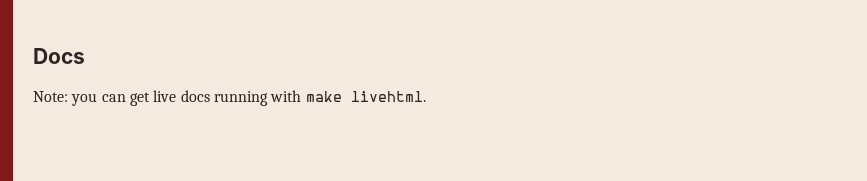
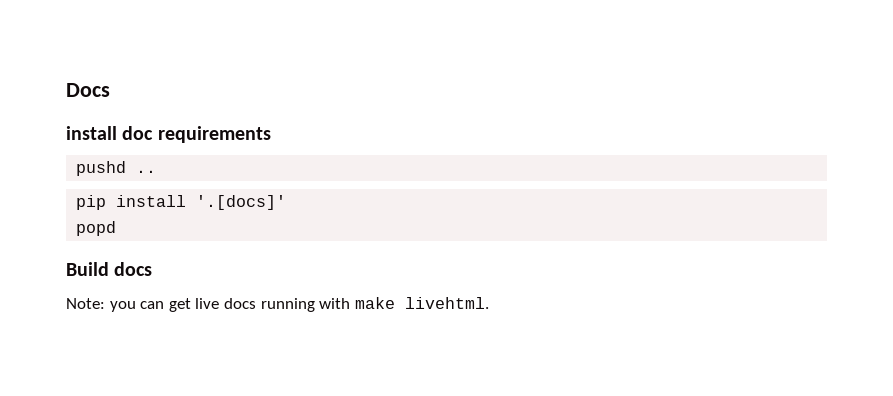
(85, 56) none -> [66,126,271,143] [76,161,157,176] [76,195,287,210] [76,221,117,236] [66,262,153,276] // install doc requirements // pushd .. // pip install '.[docs]' // popd // Build docs

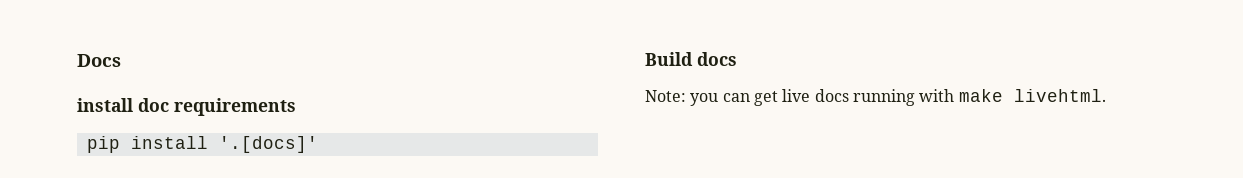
[76,161,157,176] // pushd .. -> (296, 107) none
[76,221,117,236] // popd -> (318, 144) none

